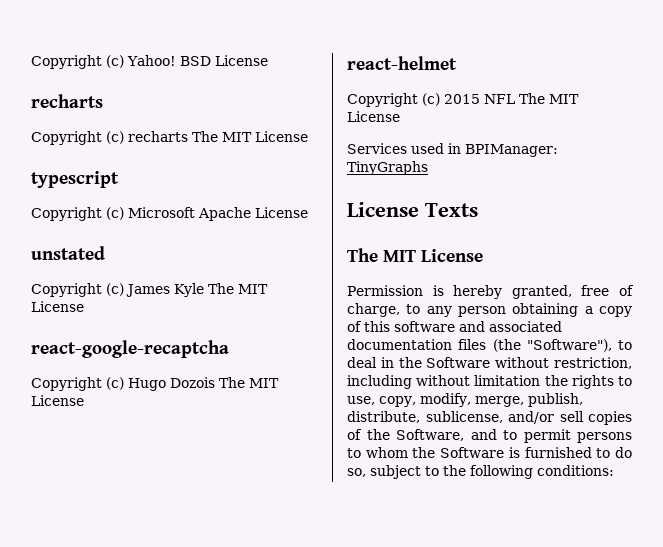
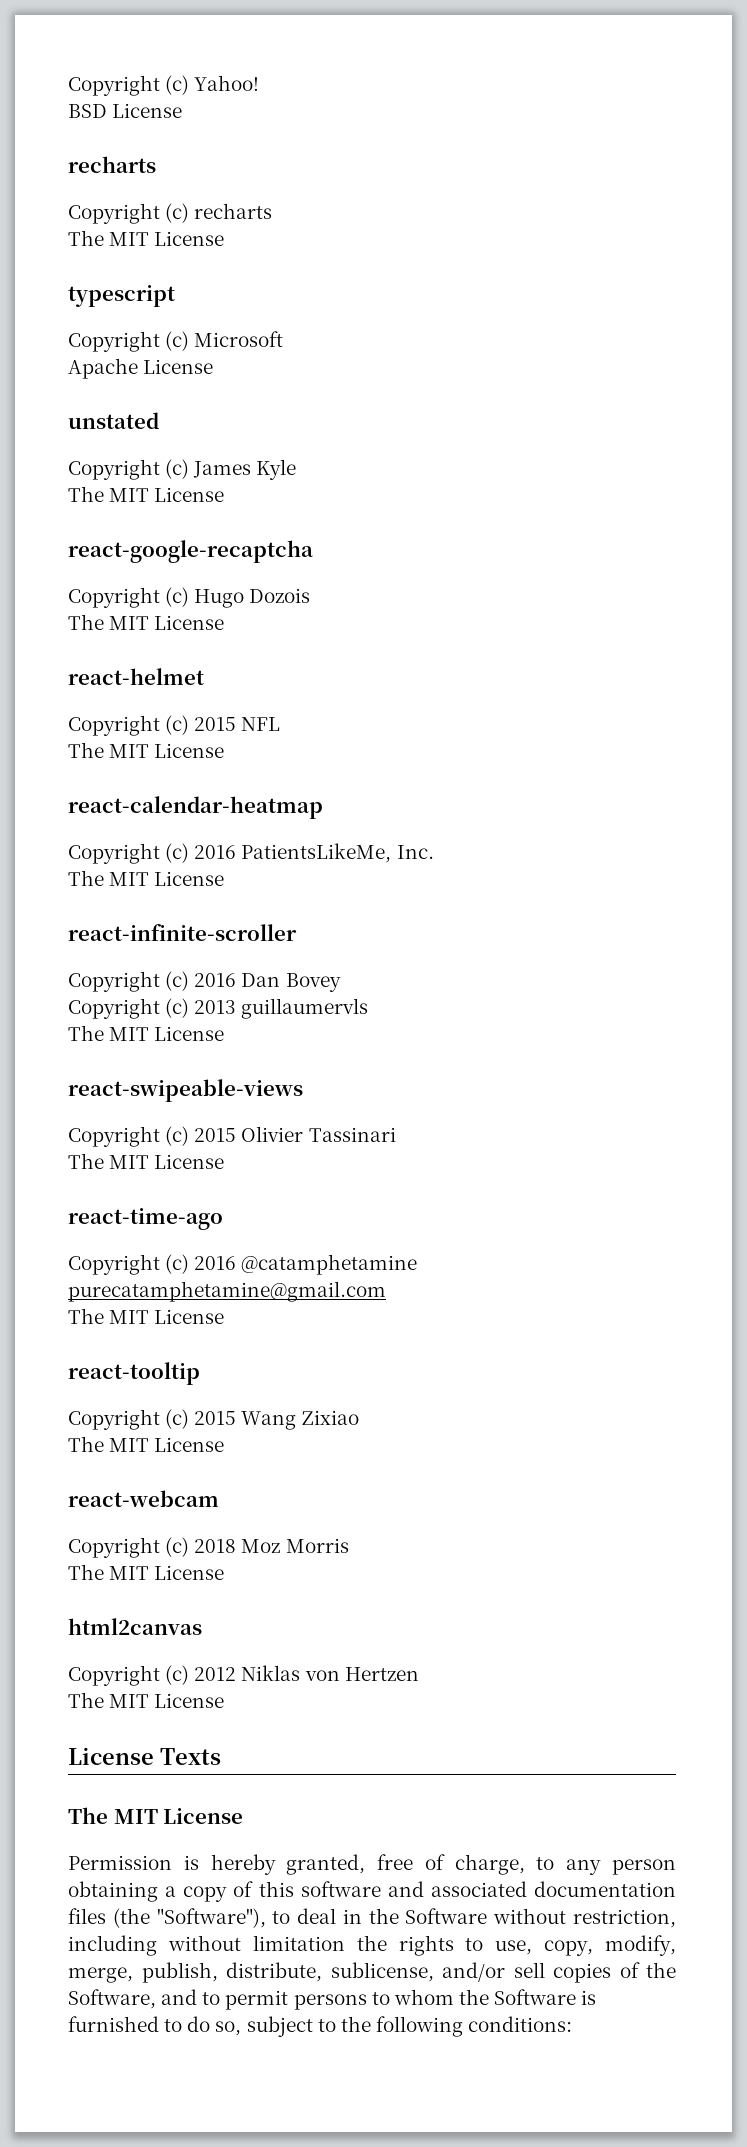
(176, 60) none -> (260, 83) //
(188, 136) none -> (273, 211) //
(195, 212) none -> (284, 339) //
(204, 290) none -> (297, 469) //
(215, 382) none -> (311, 595) //
[519,93,579,104] [347,111,400,122] [347,143,558,157] [347,161,428,175] The MIT License // Services used in BPIManager: TinyGraphs -> [68,742,225,758] [68,796,323,819] [68,843,434,864] [68,870,225,886] [68,924,297,941] [68,971,341,992] [68,998,369,1019] [68,1025,225,1041] [68,1079,303,1102] [68,1126,396,1147] [68,1153,225,1169] [68,1208,223,1230] [68,1254,418,1275] [68,1281,386,1302] [68,1308,225,1324] [68,1362,200,1385] [68,1409,359,1430] [68,1436,225,1452] [68,1490,219,1507] [68,1537,349,1558] [68,1564,225,1580] [68,1618,202,1635] [68,1665,419,1686] [68,1692,225,1708] // The MIT License // react-calendar-heatmap // Copyright (c) 2016 PatientsLikeMe, Inc. // The MIT License // react-infinite-scroller // Copyright (c) 2016 Dan Bovey // Copyright (c) 2013 guillaumervls // The MIT License // react-swipeable-views // Copyright (c) 2015 Olivier Tassinari // The MIT License // react-time-ago // Copyright (c) 2016 @catamphetamine purecatamphetamine@gmail.com // The MIT License // react-tooltip // Copyright (c) 2015 Wang Zixiao // The MIT License // react-webcam // Copyright (c) 2018 Moz Morris // The MIT License // html2canvas // Copyright (c) 2012 Niklas von Hertzen // The MIT License

